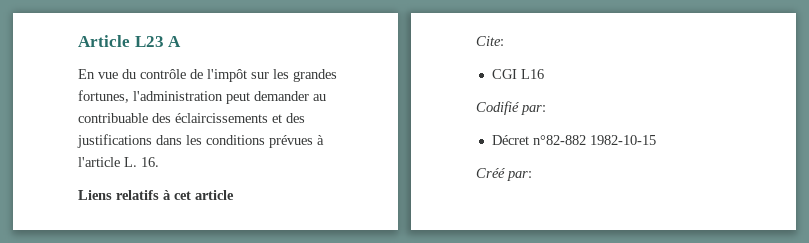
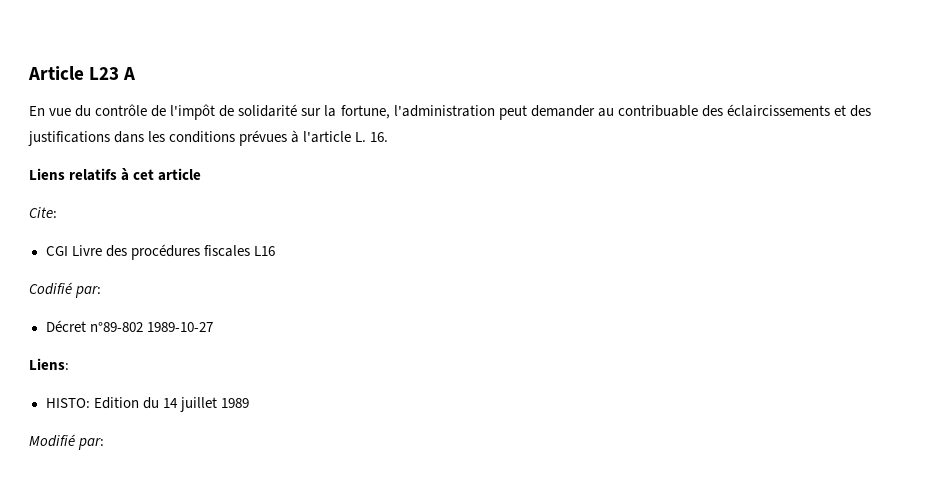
[251,69,337,82] [78,90,129,103] sur les grandes fortunes, -> [219,104,390,119] de solidarité sur la fortune,
(517, 74) none -> [71,244,250,260] Livre des procédures fiscales
[532,135,656,145] [476,168,505,178] n°82-882 1982-10-15 // Créé -> [89,322,213,332] [29,358,69,370] [45,397,249,412] [29,434,76,447] n°89-802 1989-10-27 // Liens: // HISTO: Edition du 14 juillet 1989 // Modifié

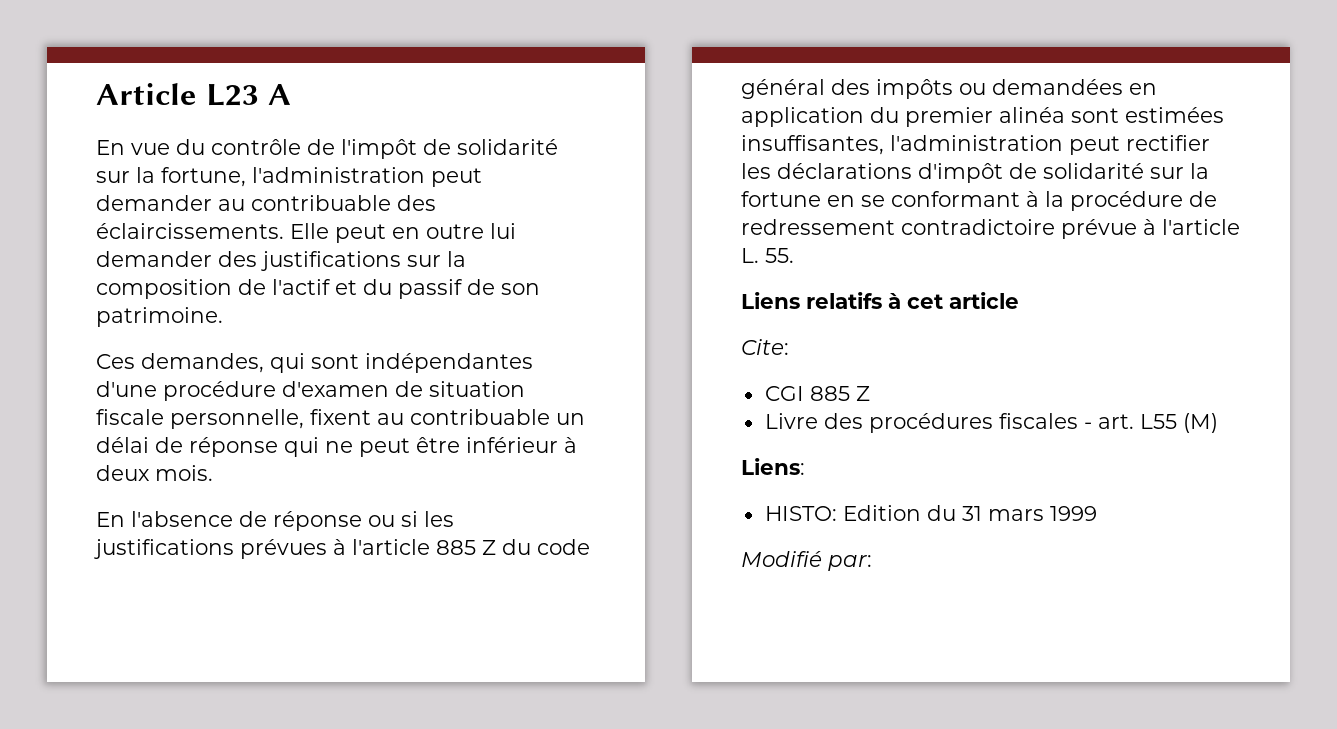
[726,104,871,117] [28,130,389,146] éclaircissements et des justifications dans les conditions prévues à l'article L. 16. -> [96,223,516,243] [96,251,466,271] [96,279,540,299] [96,307,223,327] [96,353,533,373] [96,381,525,401] [96,409,585,429] [96,437,577,457] [96,465,213,481] [96,511,454,531] [94,539,590,559] [741,79,1157,99] [741,107,1224,127] [741,135,1210,155] [741,163,1209,183] [741,191,1217,211] [741,219,1240,239] [741,248,794,263] éclaircissements. Elle peut en outre lui demander des justifications sur la composition de l'actif et du passif de son patrimoine. // Ces demandes, qui sont indépendantes d'une procédure d'examen de situation fiscale personnelle, fixent au contribuable un délai de réponse qui ne peut être inférieur à deux mois. // En l'absence de réponse ou si les justifications prévues à l'article 885 Z du code général des impôts ou demandées en application du premier alinéa sont estimées insuffisantes, l'administration peut rectifier les déclarations d'impôt de solidarité sur la fortune en se conformant à la procédure de redressement contradictoire prévue à l'article L. 55.
(68, 251) none -> [809,386,870,401] 885 Z //
[253,246,275,256] [29,282,102,298] [45,320,213,332] L16 // Codifié par: // Décret n°89-802 1989-10-27 -> [1083,413,1218,433] - art. L55 (M)
[162,397,249,412] 14 juillet 1989 -> [961,506,1097,521] 31 mars 1999

